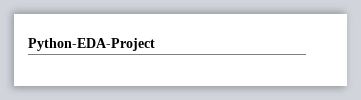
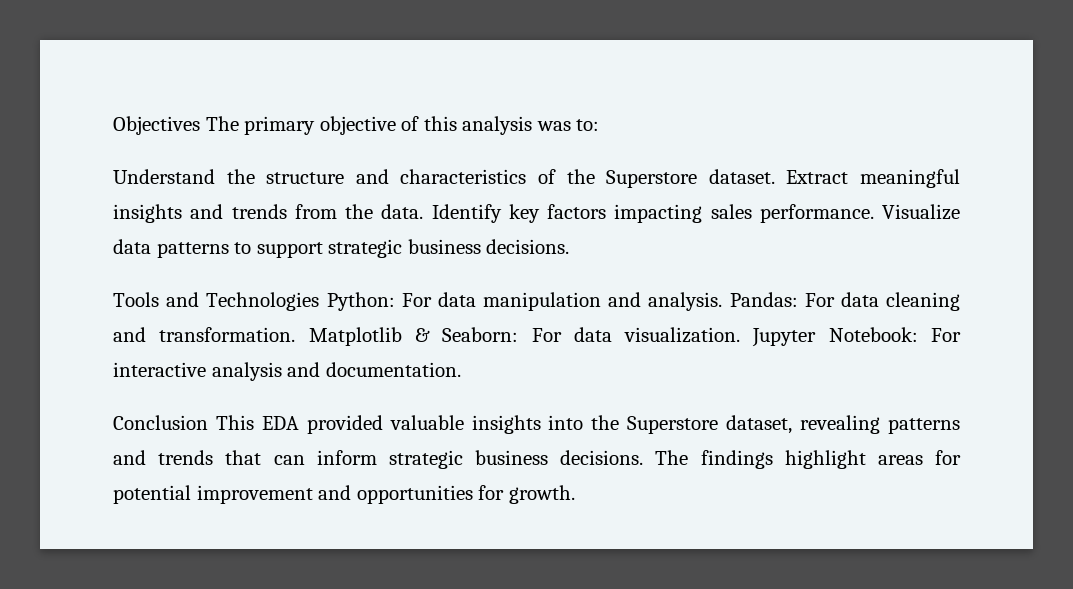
[28,38,155,51] Python-EDA-Project -> [113,116,600,135] [113,169,961,188] [113,204,960,223] [113,239,570,258] [113,292,960,311] [113,327,961,347] [113,362,461,381] [113,415,960,434] [113,450,961,469] [113,485,575,504] Objectives The primary objective of this analysis was to: // Understand the structure and characteristics of the Superstore dataset. Extract meaningful insights and trends from the data. Identify key factors impacting sales performance. Visualize data patterns to support strategic business decisions. // Tools and Technologies Python: For data manipulation and analysis. Pandas: For data cleaning and transformation. Matplotlib & Seaborn: For data visualization. Jupyter Notebook: For interactive analysis and documentation. // Conclusion This EDA provided valuable insights into the Superstore dataset, revealing patterns and trends that can inform strategic business decisions. The findings highlight areas for potential improvement and opportunities for growth.

